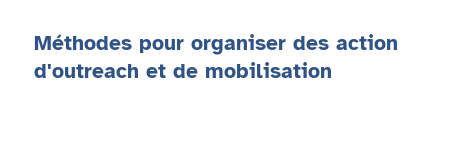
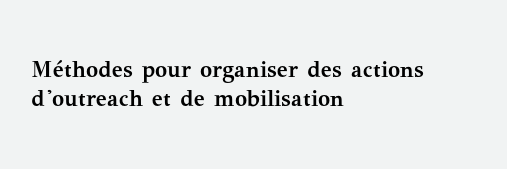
[336,34,398,50] action -> [351,61,424,78] actions

